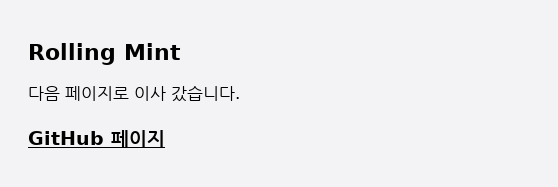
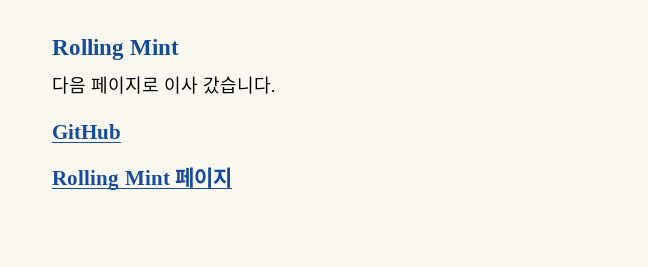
(104, 138) none -> [52,170,170,190] // Rolling Mint

